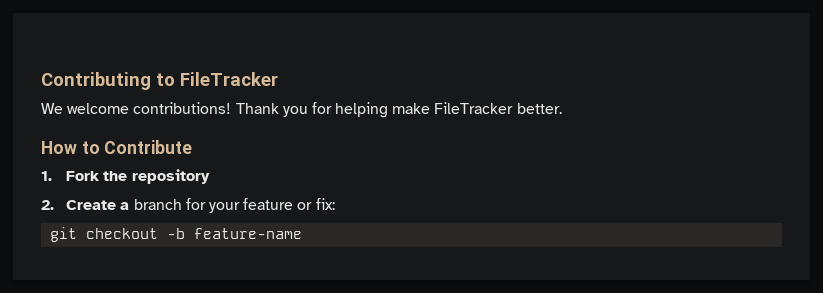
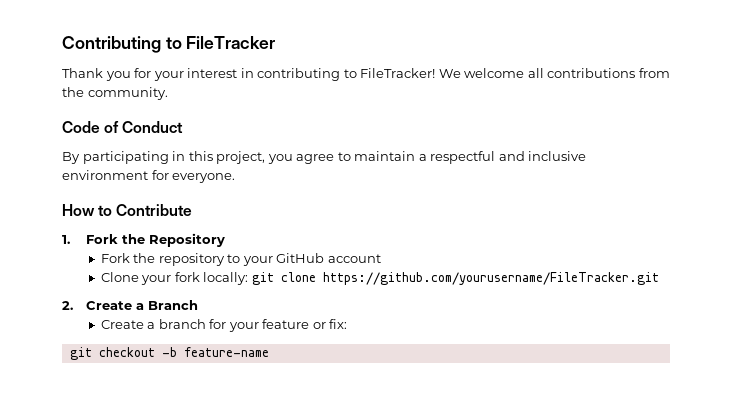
[41,102,562,118] We welcome contributions! Thank you for helping make FileTracker better. -> [62,68,670,81] [62,87,168,100] [62,121,184,133] [62,151,587,164] [62,170,236,183] Thank you for your interest in contributing to FileTracker! We welcome all contributions from the community. // Code of Conduct // By participating in this project, you agree to maintain a respectful and inclusive environment for everyone.
[131,169,210,184] repository -> [148,233,225,247] [100,253,381,266] [100,272,659,285] Repository // Fork the repository to your GitHub account // Clone your fork locally: git clone https://github.com/yourusername/FileTracker.git
(130, 206) none -> [147,300,198,310] [100,320,156,329] Branch // Create a

